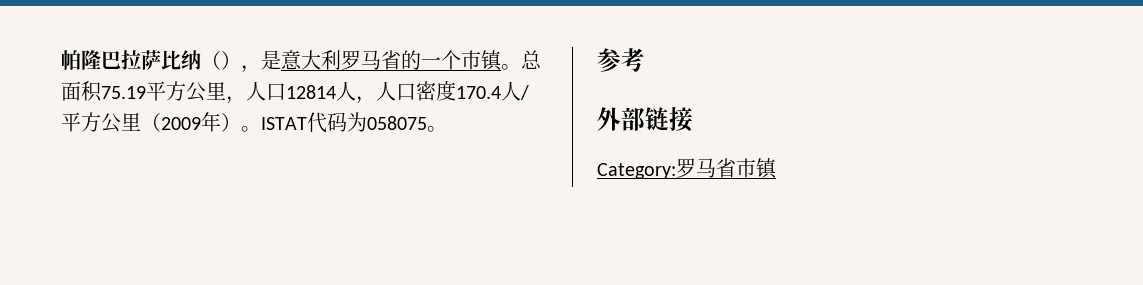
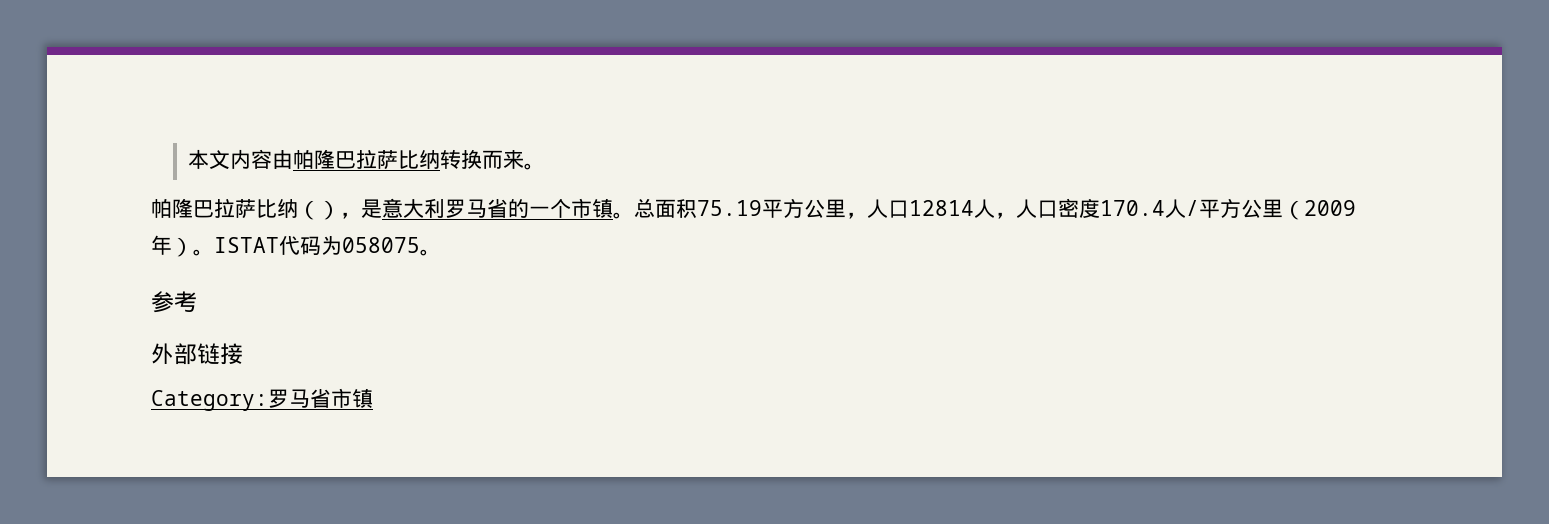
(61, 60) none -> [188,149,546,170] 本文内容由帕隆巴拉萨比纳转换而来。 //

